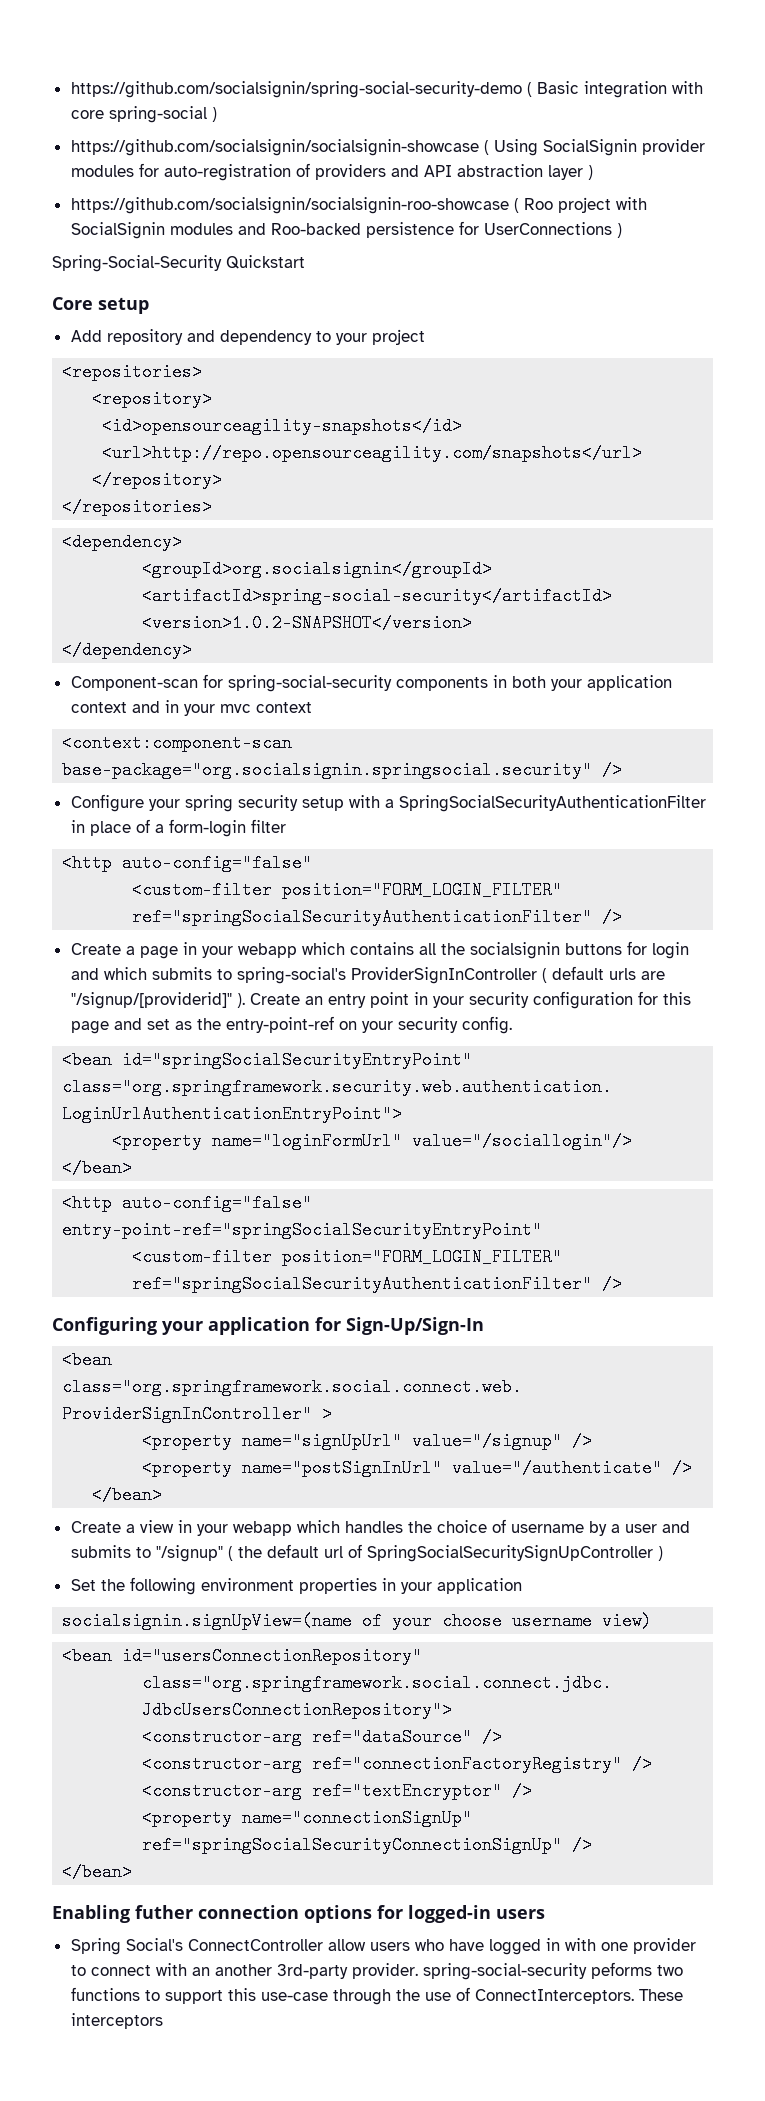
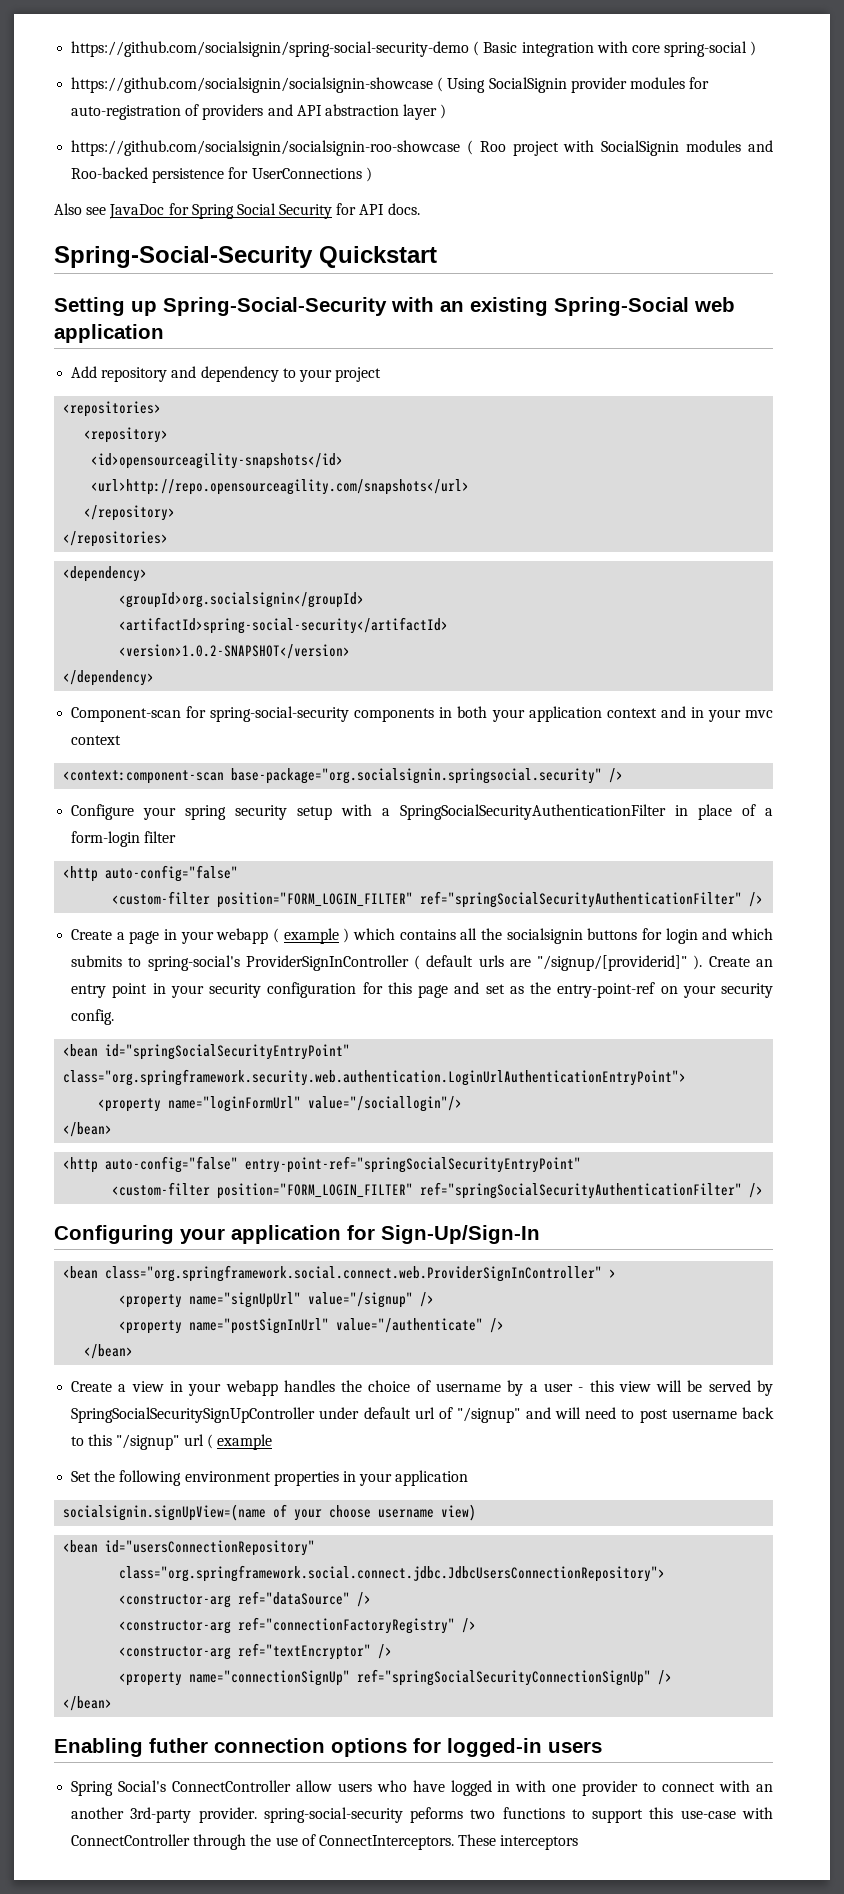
[52,255,305,272] [52,297,149,314] Spring-Social-Security Quickstart // Core setup -> [54,203,420,219] [54,246,437,268] [54,297,735,316] [54,324,164,343] Also see JavaDoc for Spring Social Security for API docs. // Spring-Social-Security Quickstart // Setting up Spring-Social-Security with an existing Spring-Social web application
(297, 950) none -> [273,928,350,944] ( example )
[296,1520,340,1533] which -> (278, 1388) none
[661,1521,690,1533] [70,1544,663,1562] and submits to "/signup" ( the default url of SpringSocialSecuritySignUpController ) -> [578,1380,774,1396] [71,1407,774,1423] [71,1434,272,1450] - this view will be served by SpringSocialSecuritySignUpController under default url of "/signup" and will need to post username back to this "/signup" url ( example
(328, 1996) none -> [741,1807,773,1819] [71,1834,191,1846] with ConnectController

